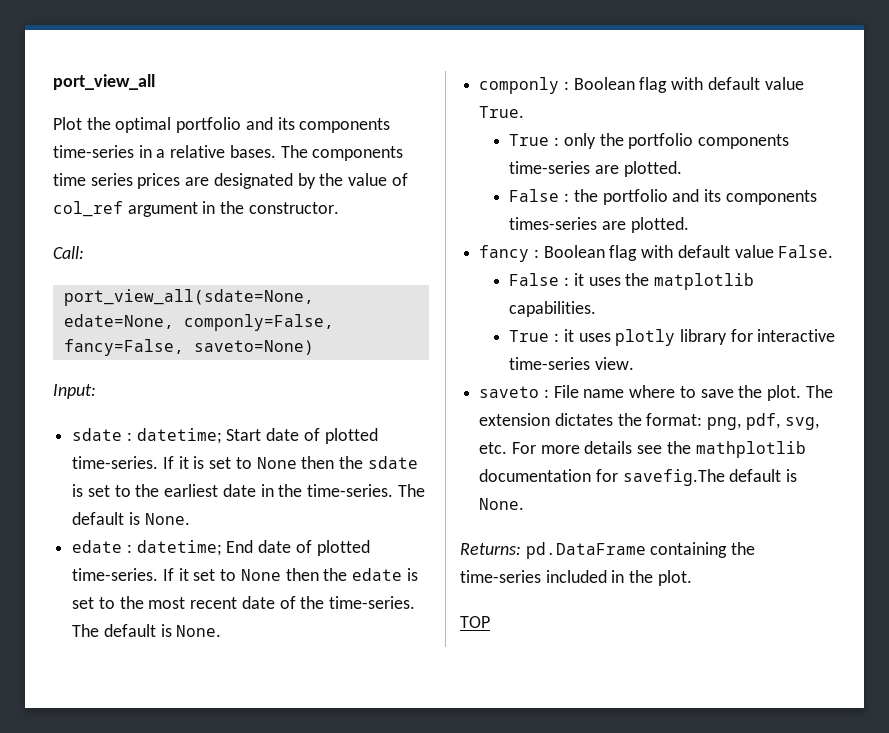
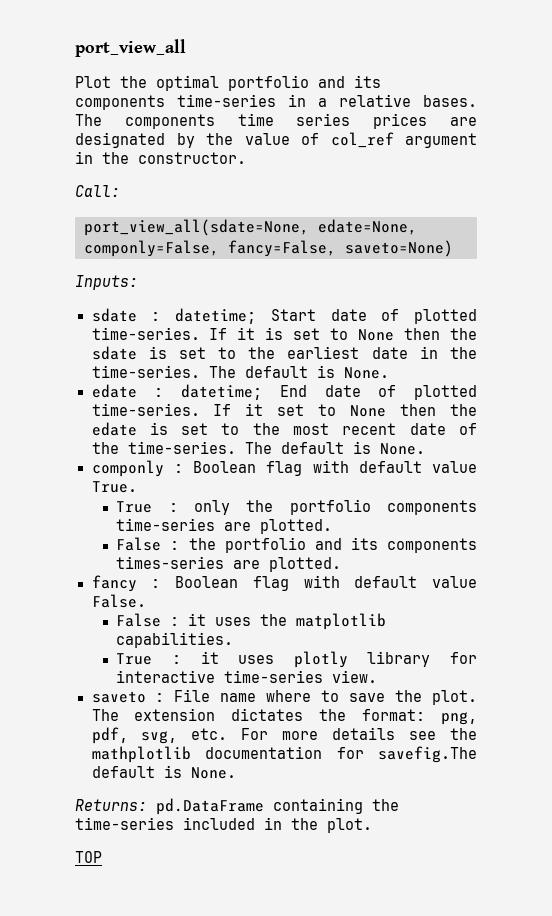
[53,384,96,399] Input: -> [75,275,138,290] Inputs:

